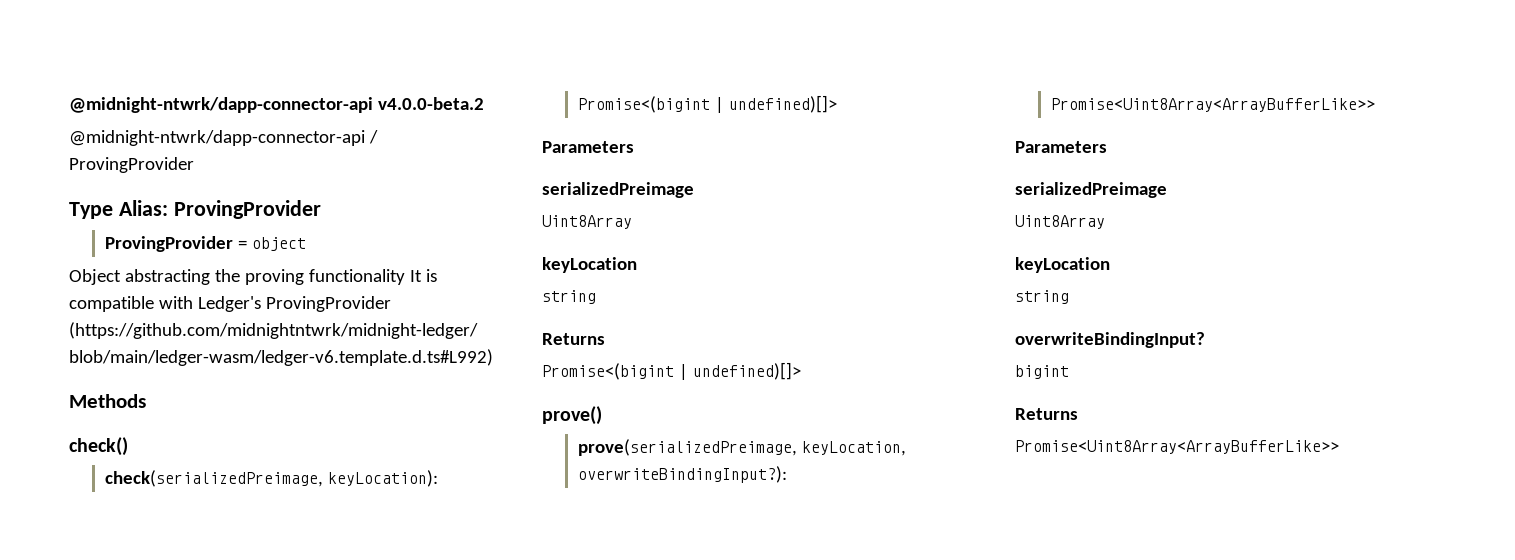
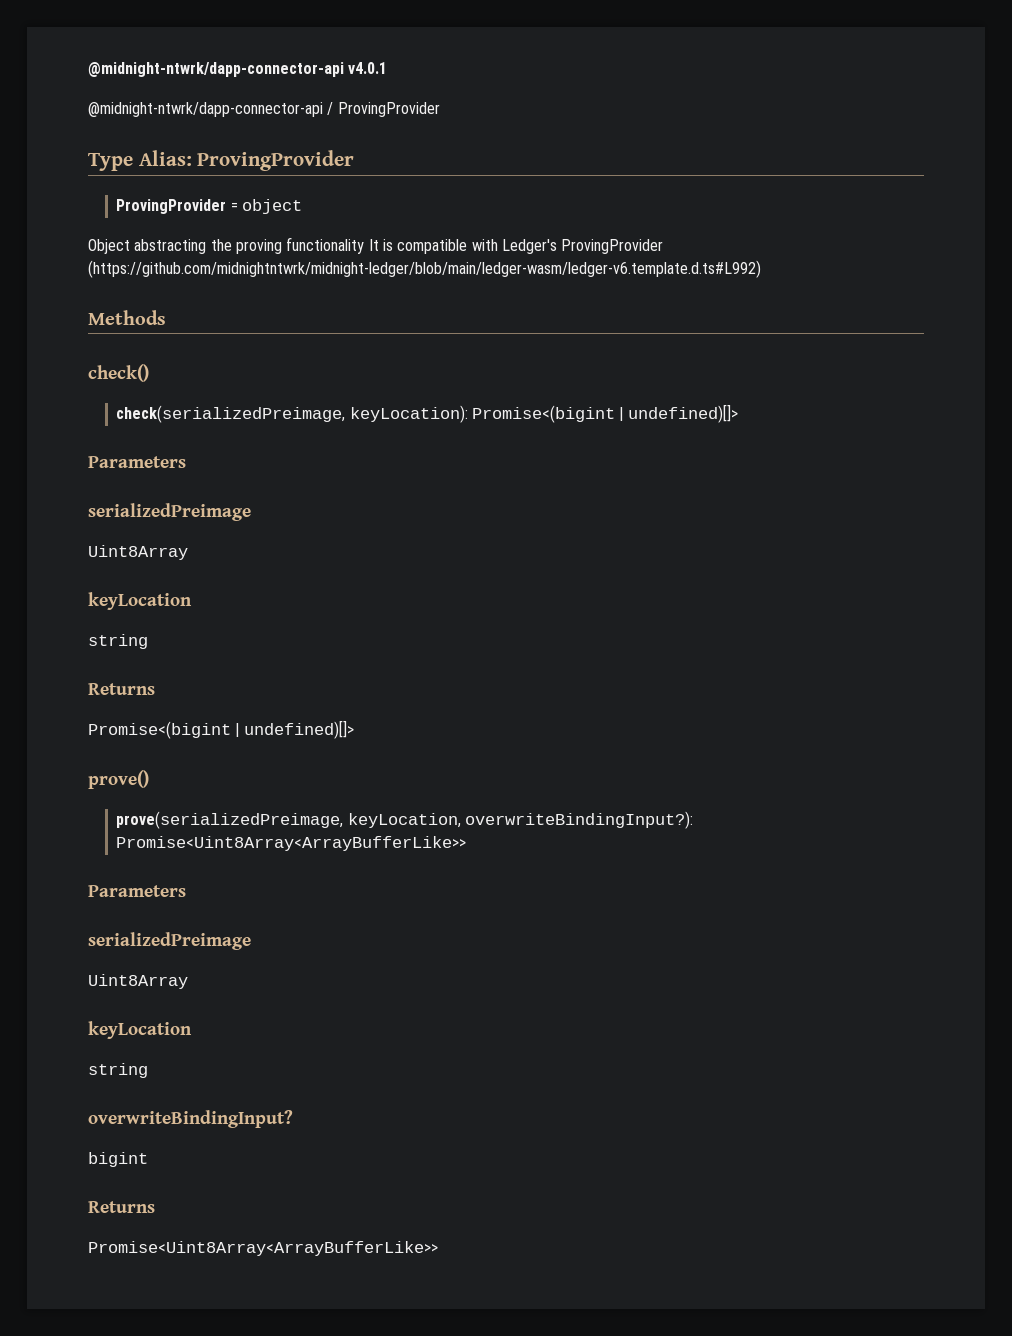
[69,97,484,113] @midnight-ntwrk/dapp-connector-api v4.0.0-beta.2 -> [88,62,388,77] @midnight-ntwrk/dapp-connector-api v4.0.1

